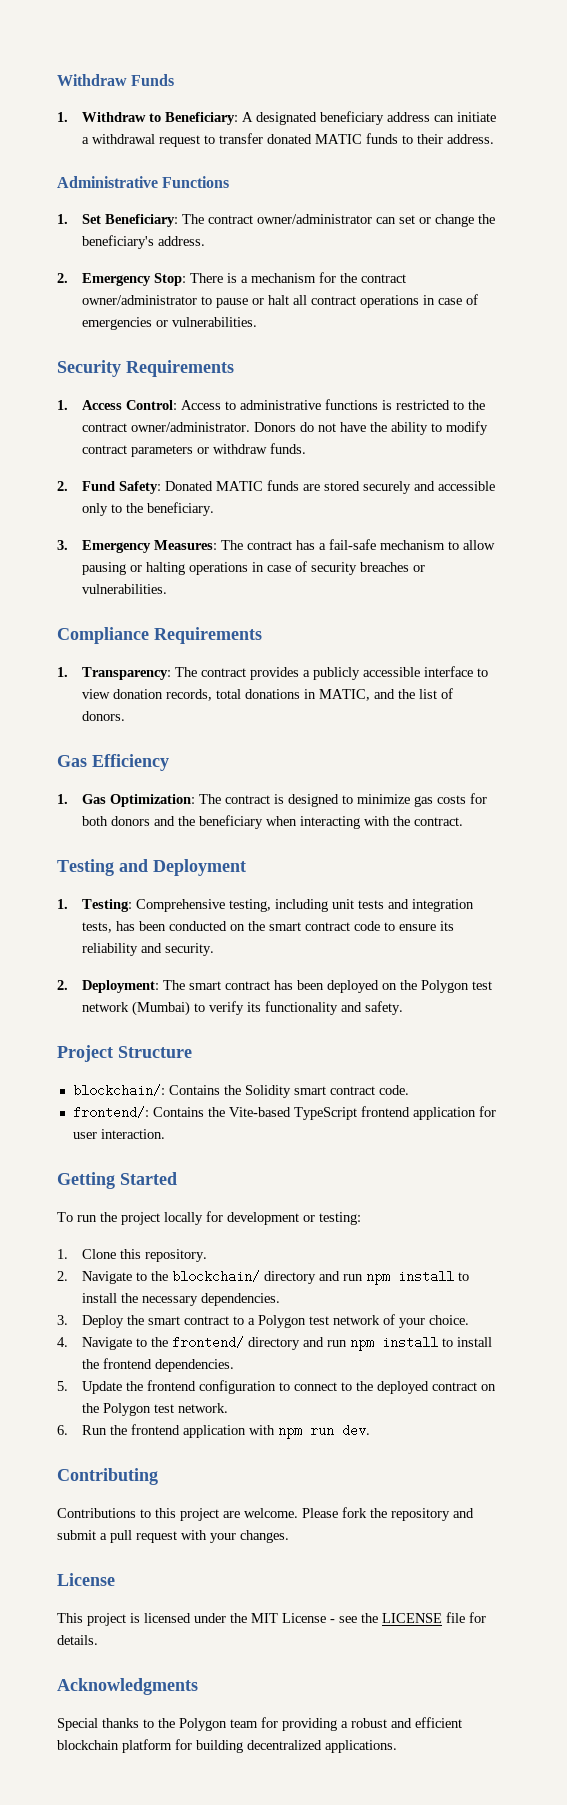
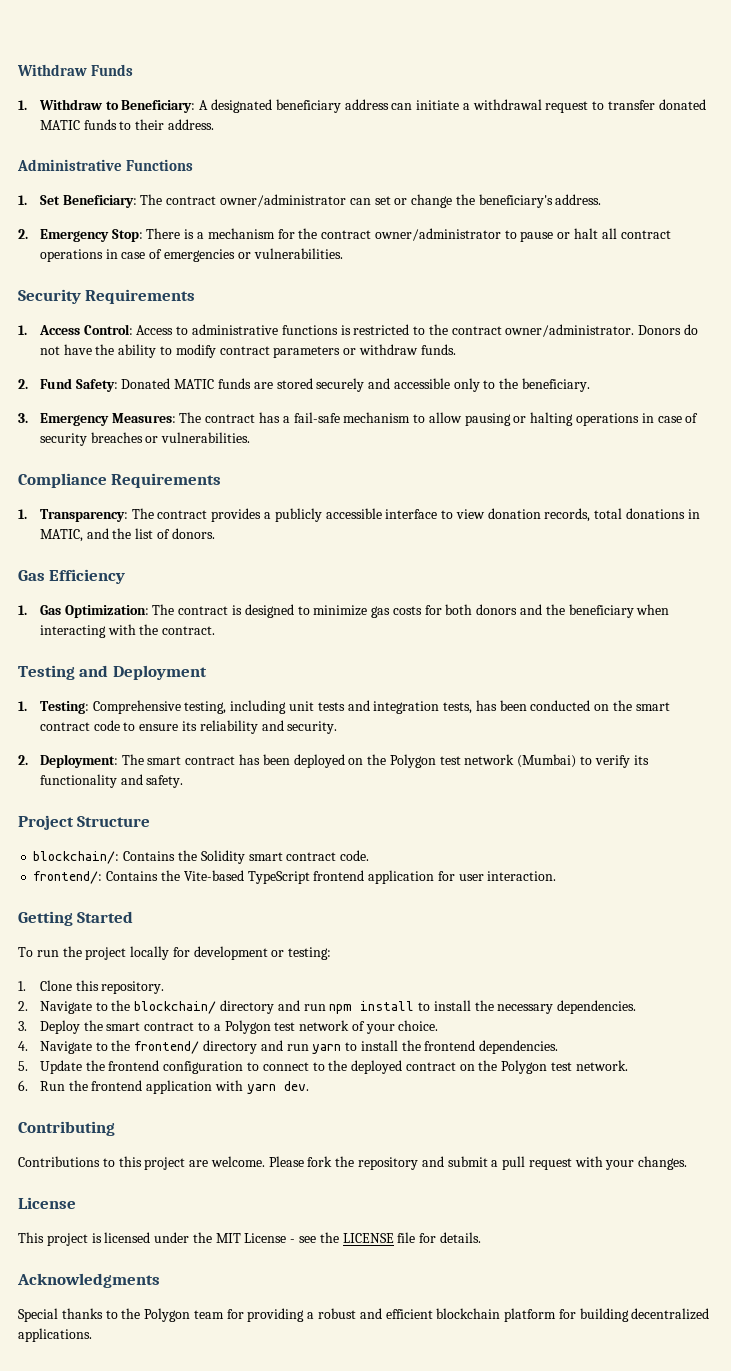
[350,1336,439,1351] npm install -> [312,1044,342,1054] yarn
[278,1428,335,1439] npm run -> [246,1084,276,1094] yarn

